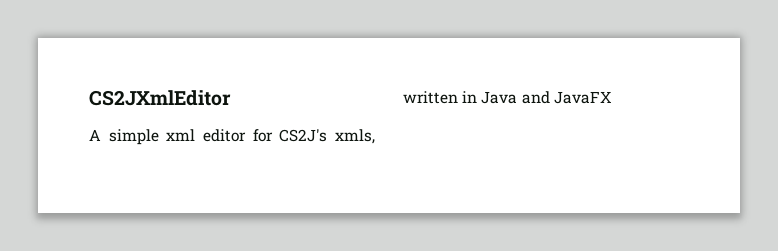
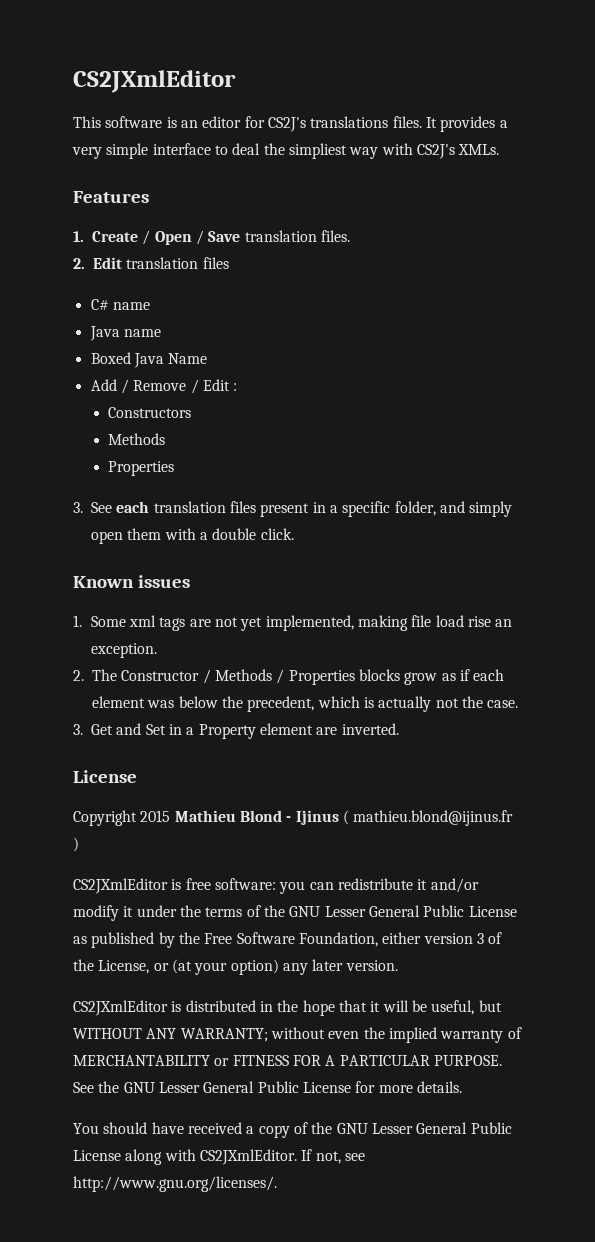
[89,129,375,145] [403,91,612,104] A simple xml editor for CS2J's xmls, written in Java and JavaFX -> [73,116,508,132] [72,143,500,159] [73,191,149,203] [73,230,350,245] [73,257,229,269] [90,299,150,310] [89,326,161,341] [90,352,208,368] [90,379,238,394] [108,407,192,418] [108,433,166,445] [108,461,175,476] [73,501,513,517] [91,528,294,544] [73,575,190,588] [73,615,513,631] [90,643,157,658] [73,669,505,685] [92,696,519,712] [73,723,399,739] [73,770,137,783] [73,810,514,826] [73,837,79,852] [73,878,479,894] [73,905,517,921] [73,932,503,948] [73,959,398,975] [73,1000,502,1016] [73,1027,522,1043] [73,1055,502,1066] [73,1081,462,1093] [73,1122,512,1138] [73,1149,365,1165] [73,1176,277,1192] This software is an editor for CS2J's translations files. It provides a very simple interface to deal the simpliest way with CS2J's XMLs. // Features // 1. Create / Open / Save translation files. // 2. Edit translation files // C# name // Java name // Boxed Java Name // Add / Remove / Edit : // Constructors // Methods // Properties // 3. See each translation files present in a specific folder, and simply open them with a double click. // Known issues // 1. Some xml tags are not yet implemented, making file load rise an exception. // 2. The Constructor / Methods / Properties blocks grow as if each element was below the precedent, which is actually not the case. // 3. Get and Set in a Property element are inverted. // License // Copyright 2015 Mathieu Blond - Ijinus ( mathieu.blond@ijinus.fr ) // CS2JXmlEditor is free software: you can redistribute it and/or modify it under the terms of the GNU Lesser General Public License as published by the Free Software Foundation, either version 3 of the License, or (at your option) any later version. // CS2JXmlEditor is distributed in the hope that it will be useful, but WITHOUT ANY WARRANTY; without even the implied warranty of MERCHANTABILITY or FITNESS FOR A PARTICULAR PURPOSE. See the GNU Lesser General Public License for more details. // You should have received a copy of the GNU Lesser General Public License along with CS2JXmlEditor. If not, see http://www.gnu.org/licenses/.

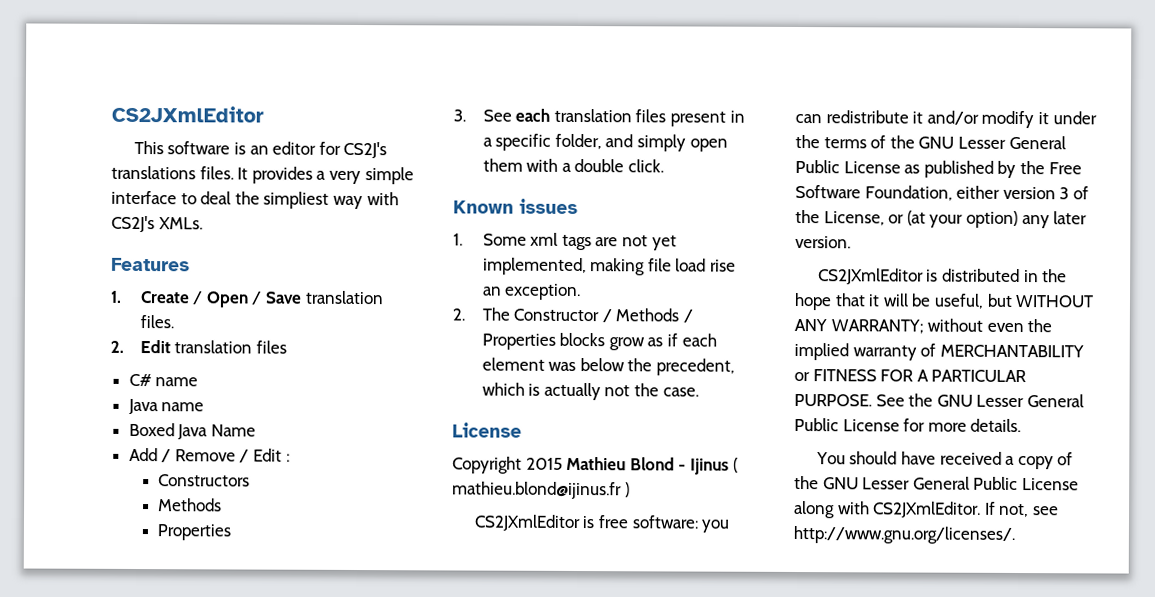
[73,723,399,739] // 3. Get and Set in a Property element are inverted. -> (699, 392) none

